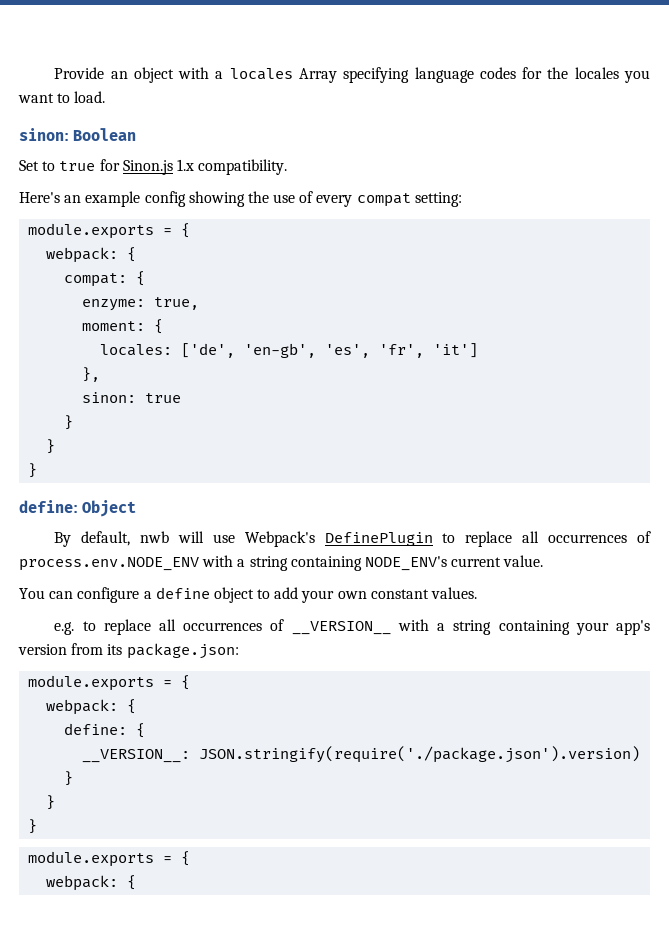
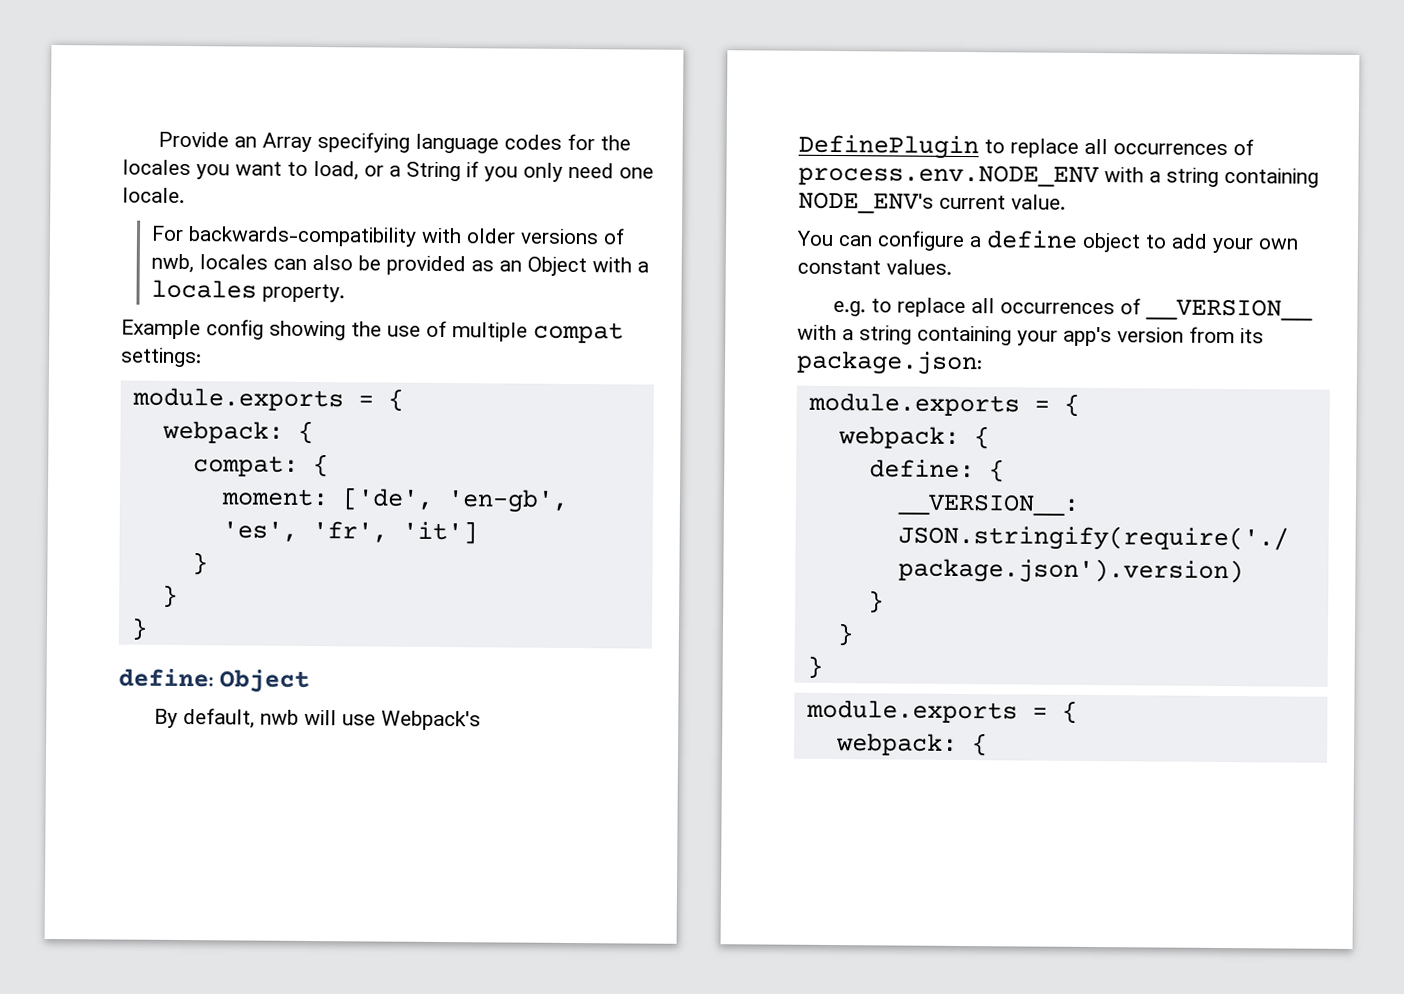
[133,67,293,83] object with a locales -> (257, 142) none
[74,91,106,103] [19,128,137,141] [19,159,288,175] [19,191,141,207] load. // sinon: Boolean // Set to true for Sinon.js 1.x compatibility. // Here's an example -> [313,161,654,182] [122,187,185,204] [150,225,625,247] [150,253,649,277] [150,279,345,303] [121,319,201,340] load, or a String if you only need one locale. // For backwards-compatibility with older versions of nwb, locales can also be provided as an Object with a locales property. // Example
[316,192,462,207] every compat setting: -> [452,321,624,344] [120,347,202,368] multiple compat settings:
[82,297,200,311] // enzyme: true, -> (329, 466) none
[154,319,164,334] [100,344,173,356] { // locales: -> (329, 497) none
[82,367,101,382] [82,392,182,403] // }, // sinon: true -> (478, 532) none

